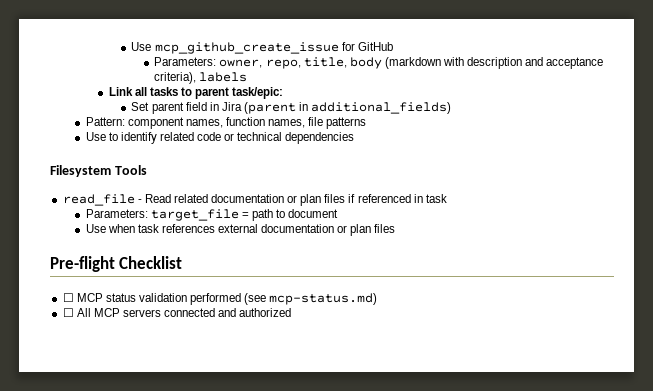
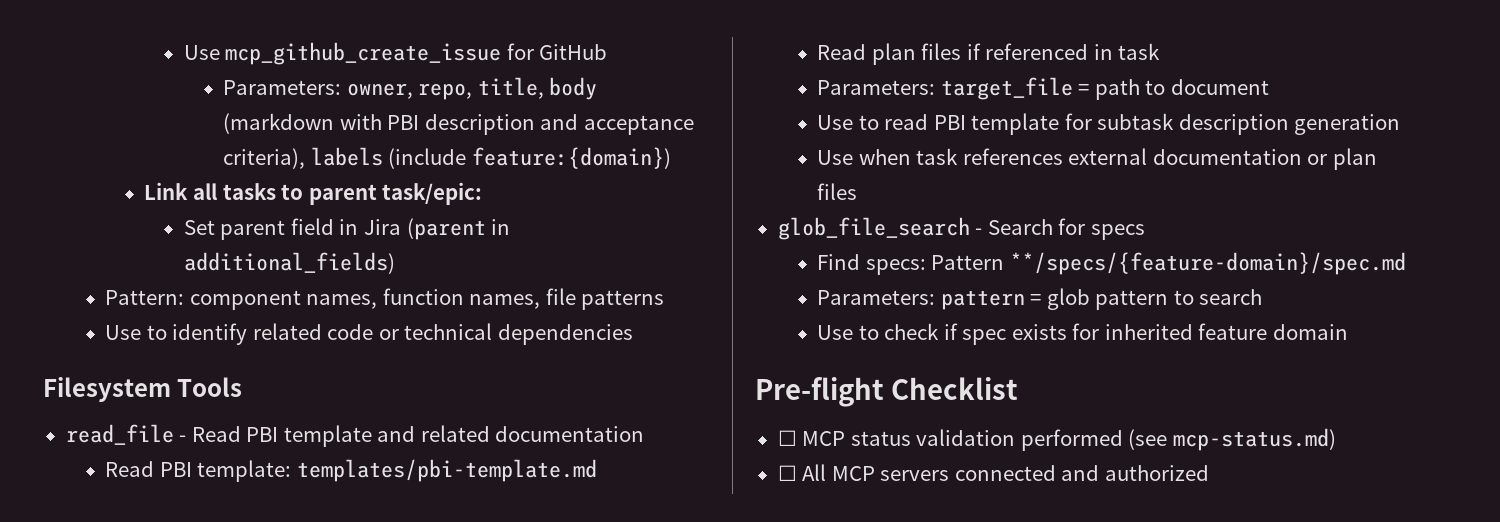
(464, 61) none -> [387,115,420,130] PBI
(248, 77) none -> [388,147,671,169] (include feature:{domain})
(171, 198) none -> [246,425,416,447] PBI template and
[287,195,298,203] or -> [104,459,597,482] [816,44,866,60] // Read PBI template: templates/pbi-template.md // Read
(339, 213) none -> [816,113,1401,135] // Use to read PBI template for subtask description generation
(396, 228) none -> [777,217,1145,240] [816,252,1406,275] [816,288,1263,310] [816,323,1348,345] // glob_file_search - Search for specs // Find specs: Pattern **/specs/{feature-domain}/spec.md // Parameters: pattern = glob pattern to search // Use to check if spec exists for inherited feature domain

